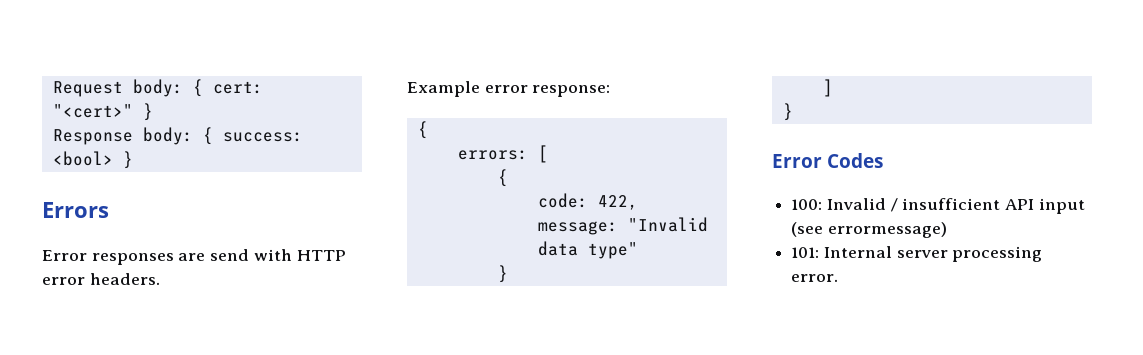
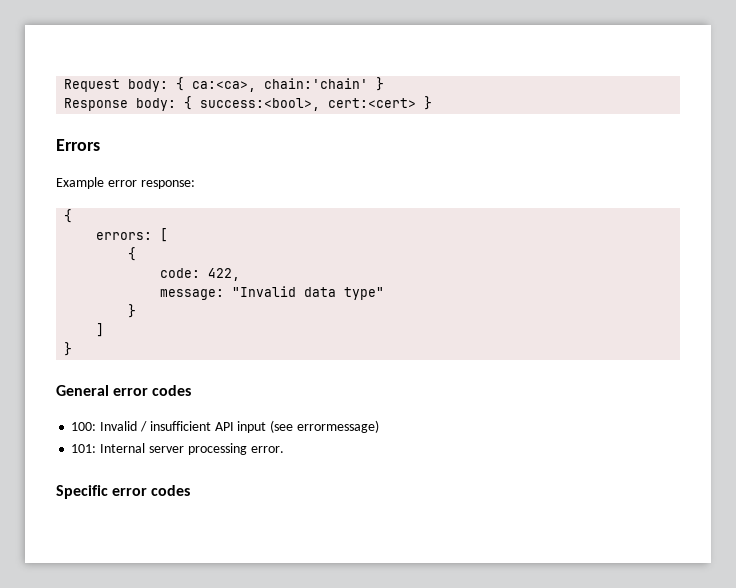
[212,81,263,94] [52,104,133,118] cert: "<cert>" -> [192,78,369,92] ca:<ca>, chain:'chain'
[222,132,303,142] [52,151,113,166] success: <bool> -> [200,98,417,111] success:<bool>, cert:<cert>
[42,249,346,265] [42,273,160,285] // Error responses are send with HTTP error headers. -> (100, 145) none
[772,153,884,168] Error Codes -> [56,385,192,396] General error codes
(839, 278) none -> [56,485,191,499] // Specific error codes

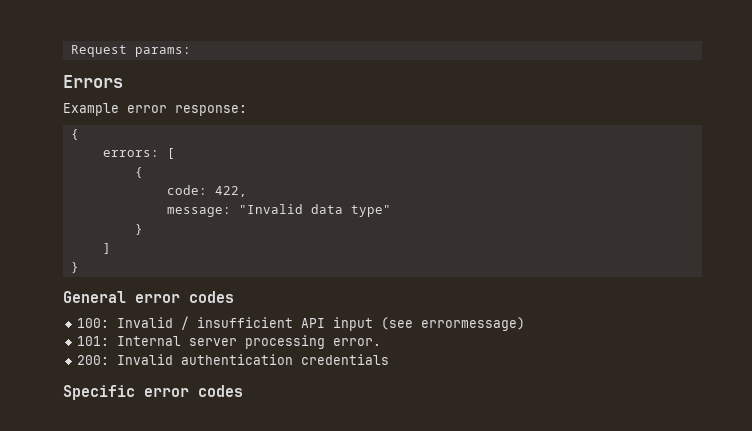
[128,77,385,92] [64,96,433,111] body: { ca:<ca>, chain:'chain' } // Response body: { success:<bool>, cert:<cert> } -> [134,47,191,57] params:
(284, 449) none -> [76,354,389,365] // 200: Invalid authentication credentials

